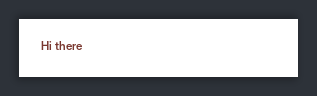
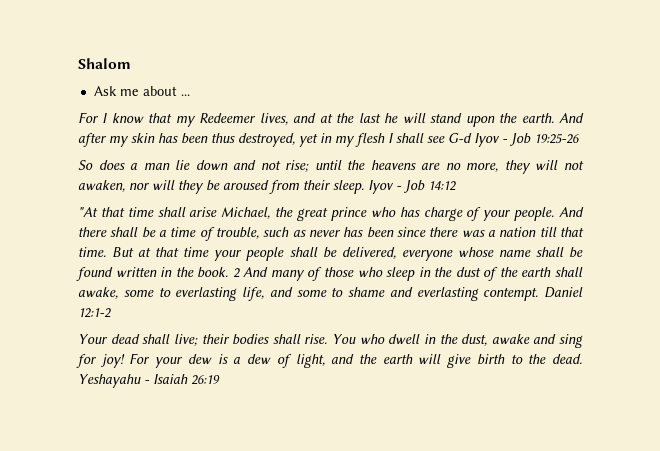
[41,41,84,50] Hi there -> [78,58,131,69] [93,86,190,96] [78,112,585,127] [78,133,580,147] [78,160,584,174] [78,180,456,194] [78,207,585,221] [78,227,584,241] [78,247,583,261] [76,267,583,281] [78,287,583,301] [78,308,111,318] [78,334,583,348] [76,353,583,368] [78,374,220,388] Shalom // Ask me about ... // For I know that my Redeemer lives, and at the last he will stand upon the earth. And after my skin has been thus destroyed, yet in my flesh I shall see G-d Iyov - Job 19:25-26 // So does a man lie down and not rise; until the heavens are no more, they will not awaken, nor will they be aroused from their sleep. Iyov - Job 14:12 // "At that time shall arise Michael, the great prince who has charge of your people. And there shall be a time of trouble, such as never has been since there was a nation till that time. But at that time your people shall be delivered, everyone whose name shall be found written in the book. 2 And many of those who sleep in the dust of the earth shall awake, some to everlasting life, and some to shame and everlasting contempt. Daniel 12:1-2 // Your dead shall live; their bodies shall rise. You who dwell in the dust, awake and sing for joy! For your dew is a dew of light, and the earth will give birth to the dead. Yeshayahu - Isaiah 26:19

